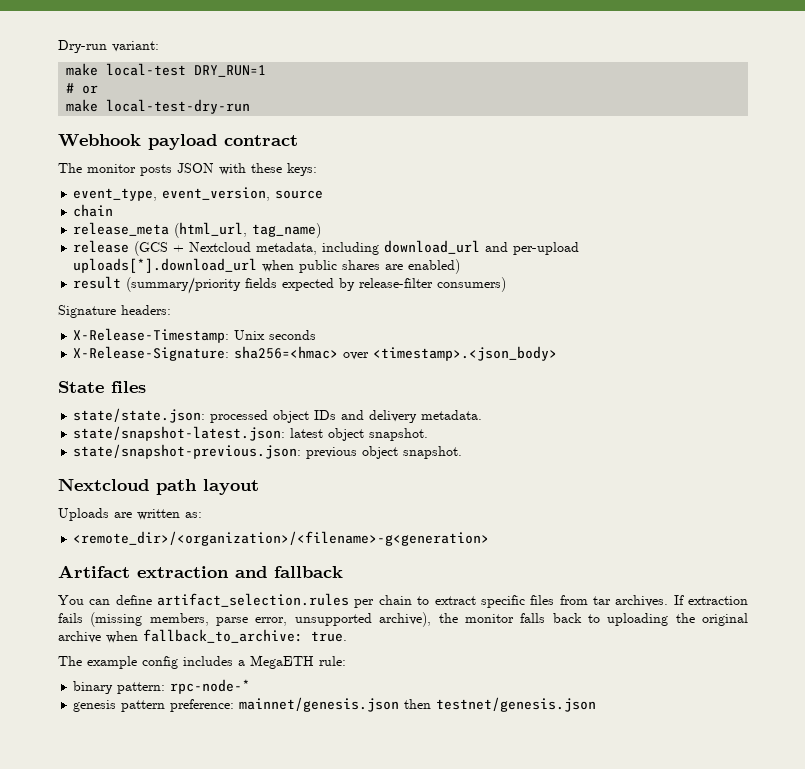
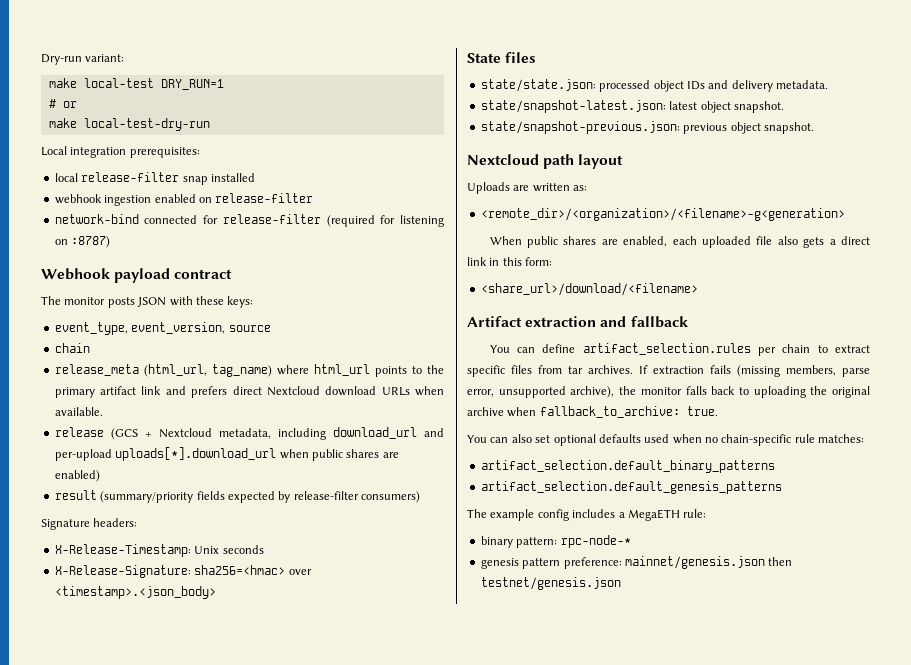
(251, 106) none -> [41,146,200,158] [54,172,255,185] [54,193,314,206] [54,214,444,227] [54,236,111,248] // Local integration prerequisites: // local release-filter snap installed // webhook ingestion enabled on release-filter // network-bind connected for release-filter (required for listening on :8787)
(322, 230) none -> [276,364,444,377] [54,386,444,398] [54,407,103,416] where html_url points to the primary artifact link and prefers direct Nextcloud download URLs when available.
(490, 538) none -> [489,236,870,248] [467,257,553,266] [480,283,698,296] // When public shares are enabled, each uploaded file also gets a direct link in this form: // <share_url>/download/<filename>
(347, 636) none -> [467,434,865,446] [480,460,775,473] [480,481,782,494] // You can also set optional defaults used when no chain-specific rule matches: // artifact_selection.default_binary_patterns // artifact_selection.default_genesis_patterns

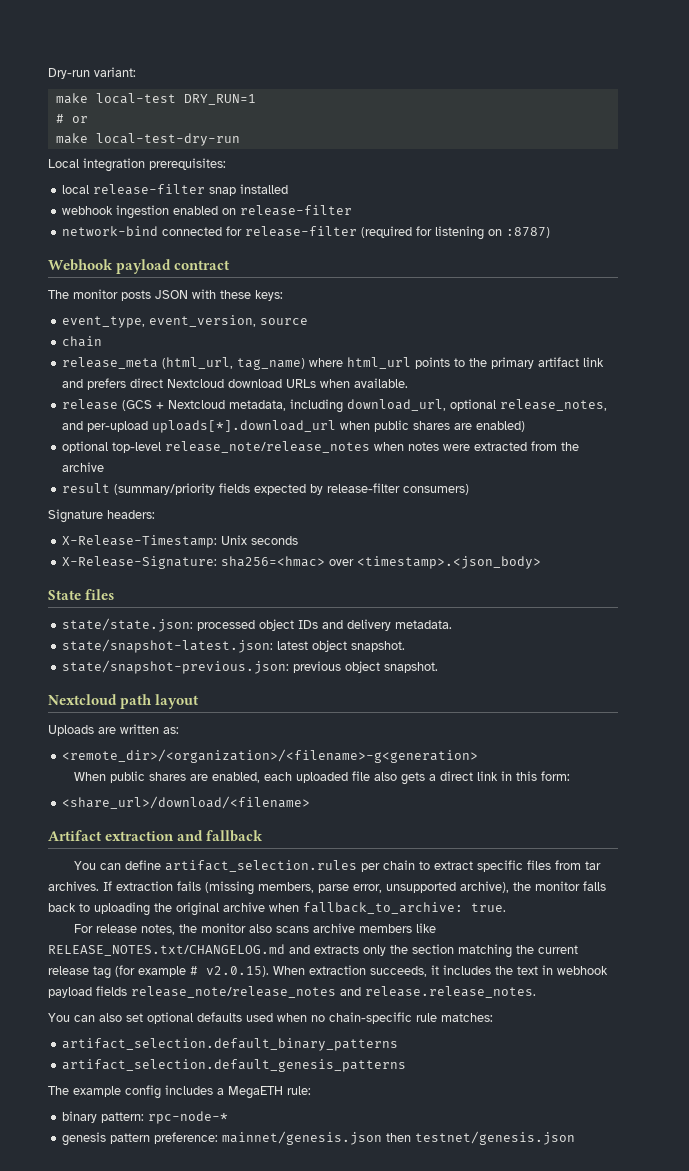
[332,427,417,439] download_url -> [347,399,608,411] download_url, optional release_notes,
(100, 476) none -> [62,441,580,453] [62,462,105,472] // optional top-level release_note/release_notes when notes were extracted from the archive
(718, 411) none -> [74,923,437,935] [48,944,578,958] [48,965,608,979] [48,986,536,998] // For release notes, the monitor also scans archive members like RELEASE_NOTES.txt/CHANGELOG.md and extracts only the section matching the current release tag (for example # v2.0.15). When extraction succeeds, it includes the text in webhook payload fields release_note/release_notes and release.release_notes.

